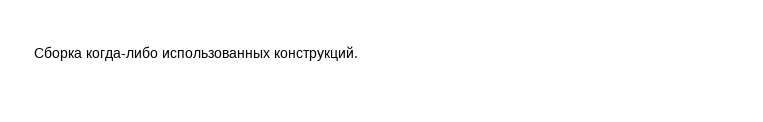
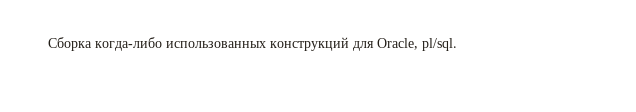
[274,46,358,61] конструкций. -> [270,37,457,51] конструкций для Oracle, pl/sql.

